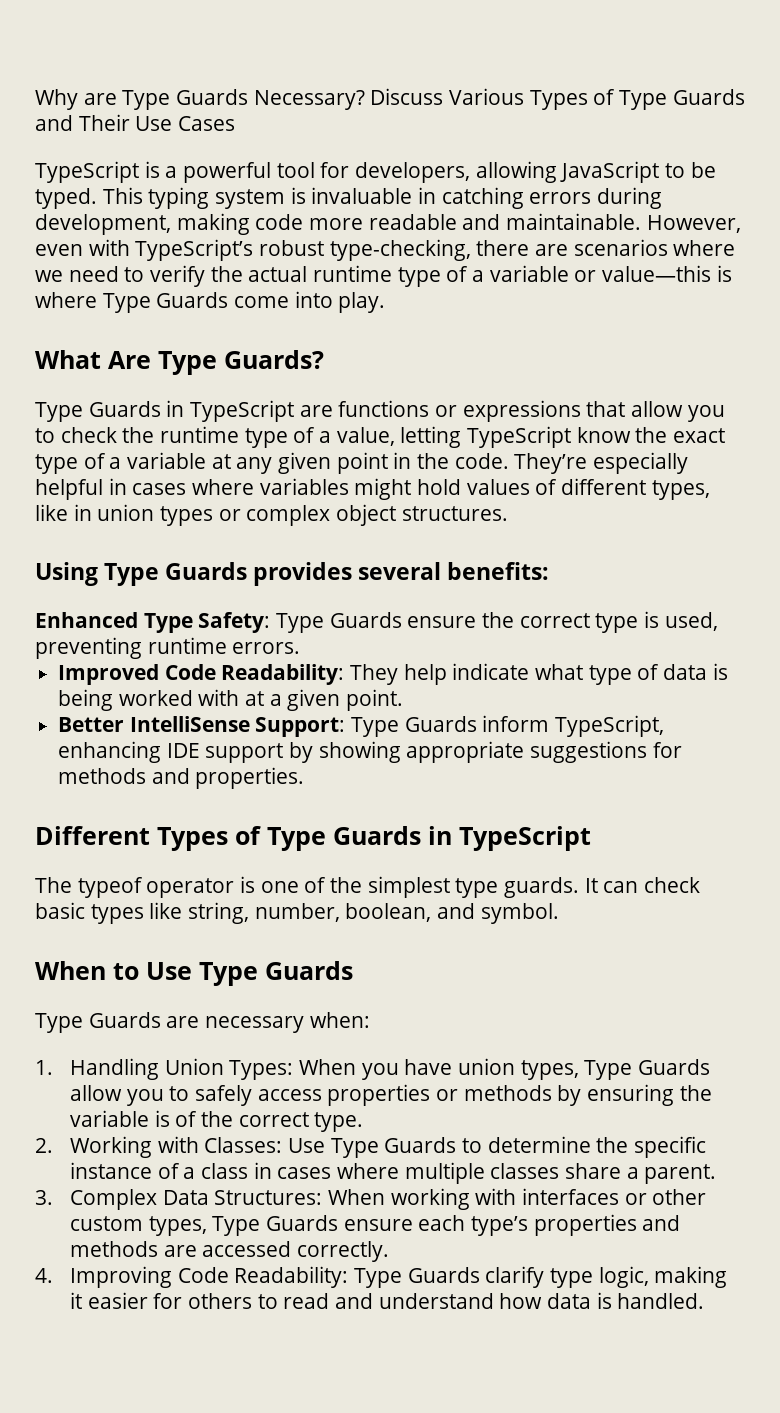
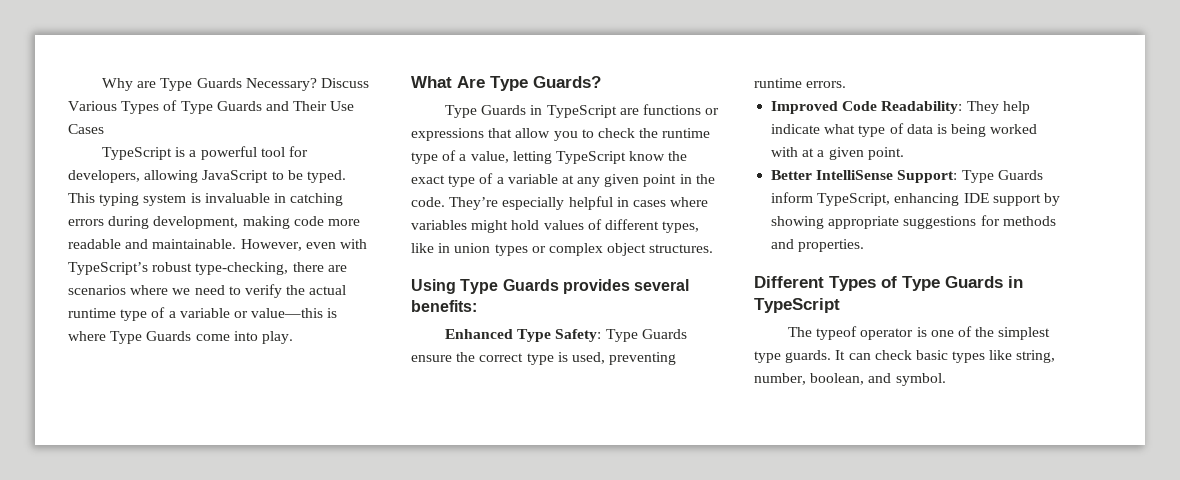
[35,961,353,986] [35,1012,370,1033] [35,1058,711,1080] [70,1084,712,1106] [70,1110,364,1132] [35,1136,707,1158] [70,1162,717,1184] [35,1188,707,1210] [70,1214,681,1236] [70,1241,390,1262] [35,1266,728,1288] [70,1292,705,1309] // When to Use Type Guards // Type Guards are necessary when: // 1. Handling Union Types: When you have union types, Type Guards allow you to safely access properties or methods by ensuring the variable is of the correct type. // 2. Working with Classes: Use Type Guards to determine the specific instance of a class in cases where multiple classes share a parent. // 3. Complex Data Structures: When working with interfaces or other custom types, Type Guards ensure each type’s properties and methods are accessed correctly. // 4. Improving Code Readability: Type Guards clarify type logic, making it easier for others to read and understand how data is handled. -> (946, 379) none

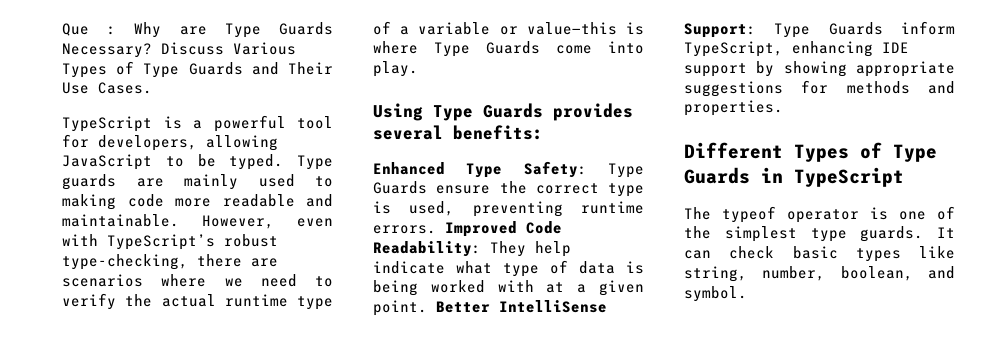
(101, 84) none -> [62,23,117,36] Que :
[68,124,104,134] Cases -> [98,82,152,94] Cases.
[68,193,344,206] [68,216,239,229] This typing system is invaluable in catching errors during development, -> [297,155,333,170] [62,174,333,190] Type guards are mainly used to
[411,76,601,91] [444,104,720,118] [411,128,711,141] [411,150,688,164] [411,173,715,187] [411,196,709,210] [411,219,700,233] [411,243,714,256] // What Are Type Guards? // Type Guards in TypeScript are functions or expressions that allow you to check the runtime type of a value, letting TypeScript know the exact type of a variable at any given point in the code. They’re especially helpful in cases where variables might hold values of different types, like in union types or complex object structures. -> (418, 69) none
(847, 84) // -> (436, 229) none
(904, 153) // -> (427, 308) none

